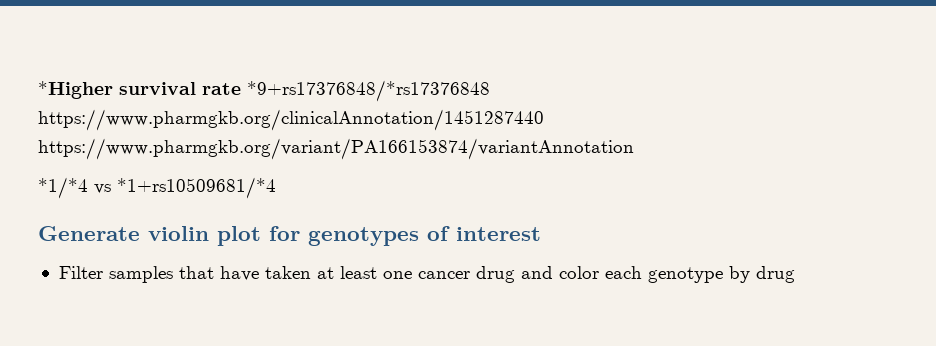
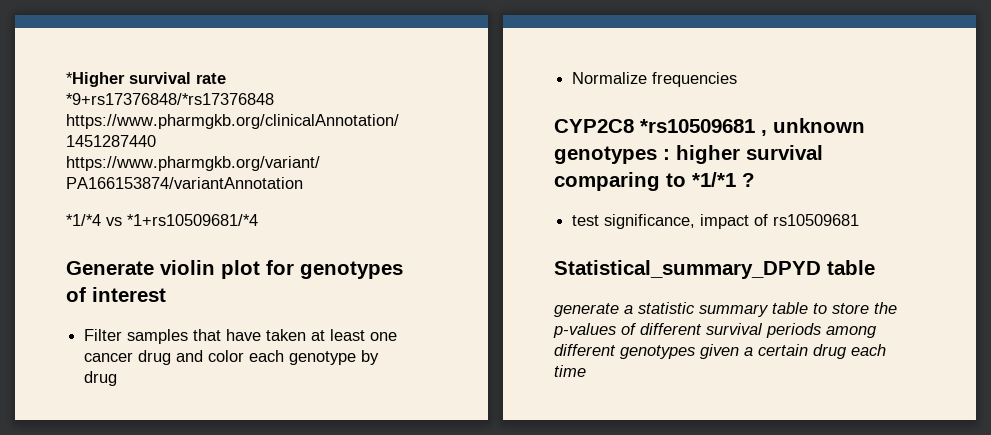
(795, 274) none -> [572,72,738,87] [554,118,865,136] [554,145,823,164] [554,172,755,191] [572,214,860,229] [554,260,875,279] [554,302,897,317] [553,323,877,338] [554,344,886,359] [554,365,586,377] // Normalize frequencies // CYP2C8 *rs10509681 , unknown genotypes : higher survival comparing to *1/*1 ? // test significance, impact of rs10509681 // Statistical_summary_DPYD table // generate a statistic summary table to store the p-values of different survival periods among different genotypes given a certain drug each time

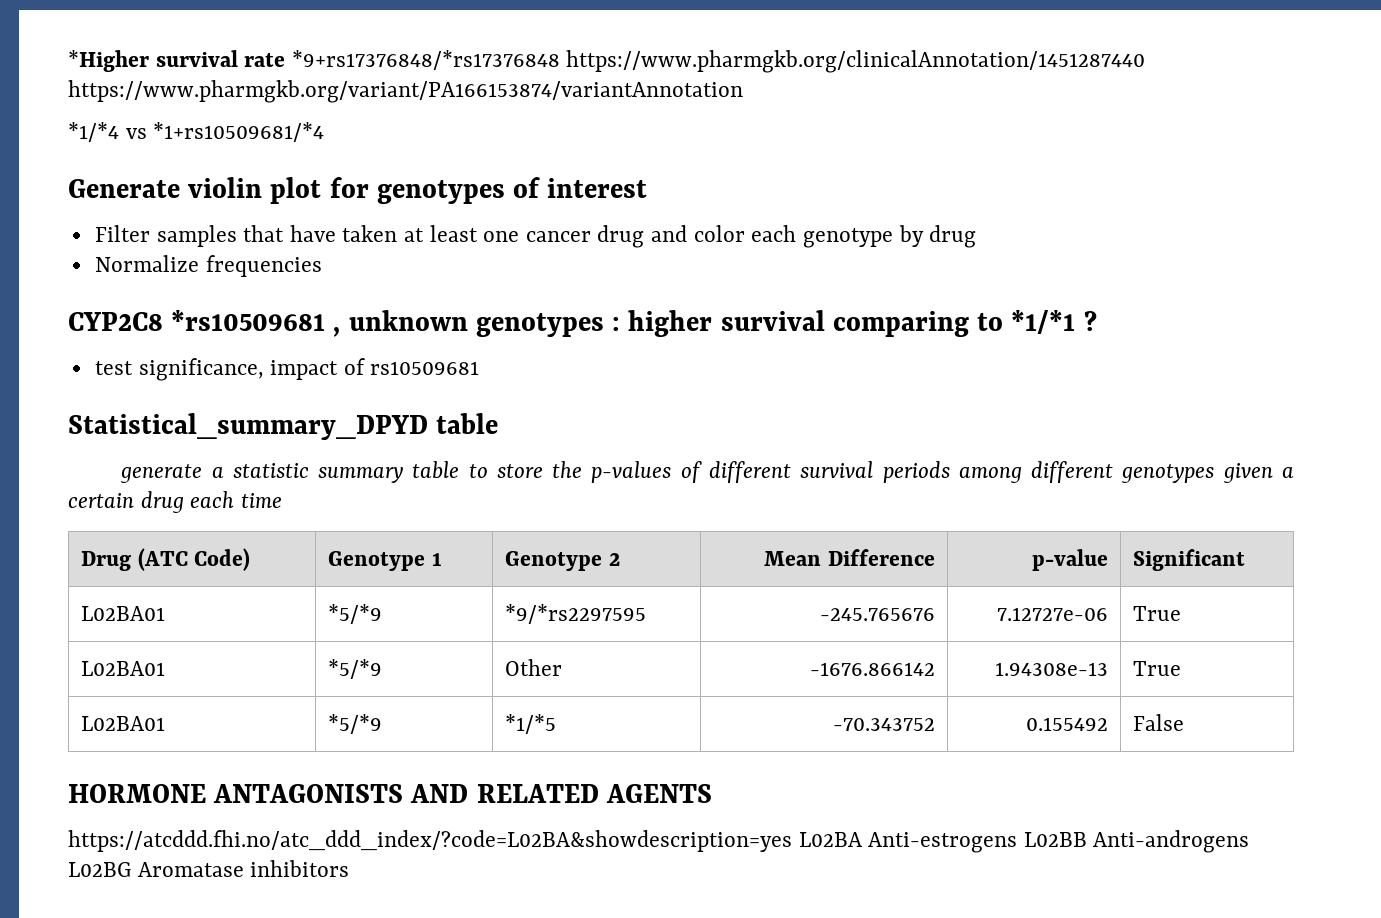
(586, 371) none -> [81,548,251,571] [328,551,442,571] [505,551,620,571] [764,549,935,566] [1031,549,1108,571] [1133,549,1246,571] [81,606,166,621] [328,604,383,624] [505,604,647,624] [819,608,935,621] [996,607,1108,621] [1133,606,1182,621] [81,661,166,676] [328,659,383,679] [505,659,563,676] [809,662,935,676] [994,662,1108,676] [1133,661,1182,676] [81,716,166,731] [328,714,383,734] [505,714,557,734] [832,718,935,731] [1025,717,1108,731] [1133,714,1185,731] [68,784,712,803] [68,830,1250,853] [68,860,350,877] // Drug (ATC Code) | Genotype 1 | Genotype 2 | Mean Difference | p-value | Significant // L02BA01 | *5/*9 | *9/*rs2297595 | -245.765676 | 7.12727e-06 | True // L02BA01 | *5/*9 | Other | -1676.866142 | 1.94308e-13 | True // L02BA01 | *5/*9 | *1/*5 | -70.343752 | 0.155492 | False // HORMONE ANTAGONISTS AND RELATED AGENTS // https://atcddd.fhi.no/atc_ddd_index/?code=L02BA&showdescription=yes L02BA Anti-estrogens L02BB Anti-androgens L02BG Aromatase inhibitors

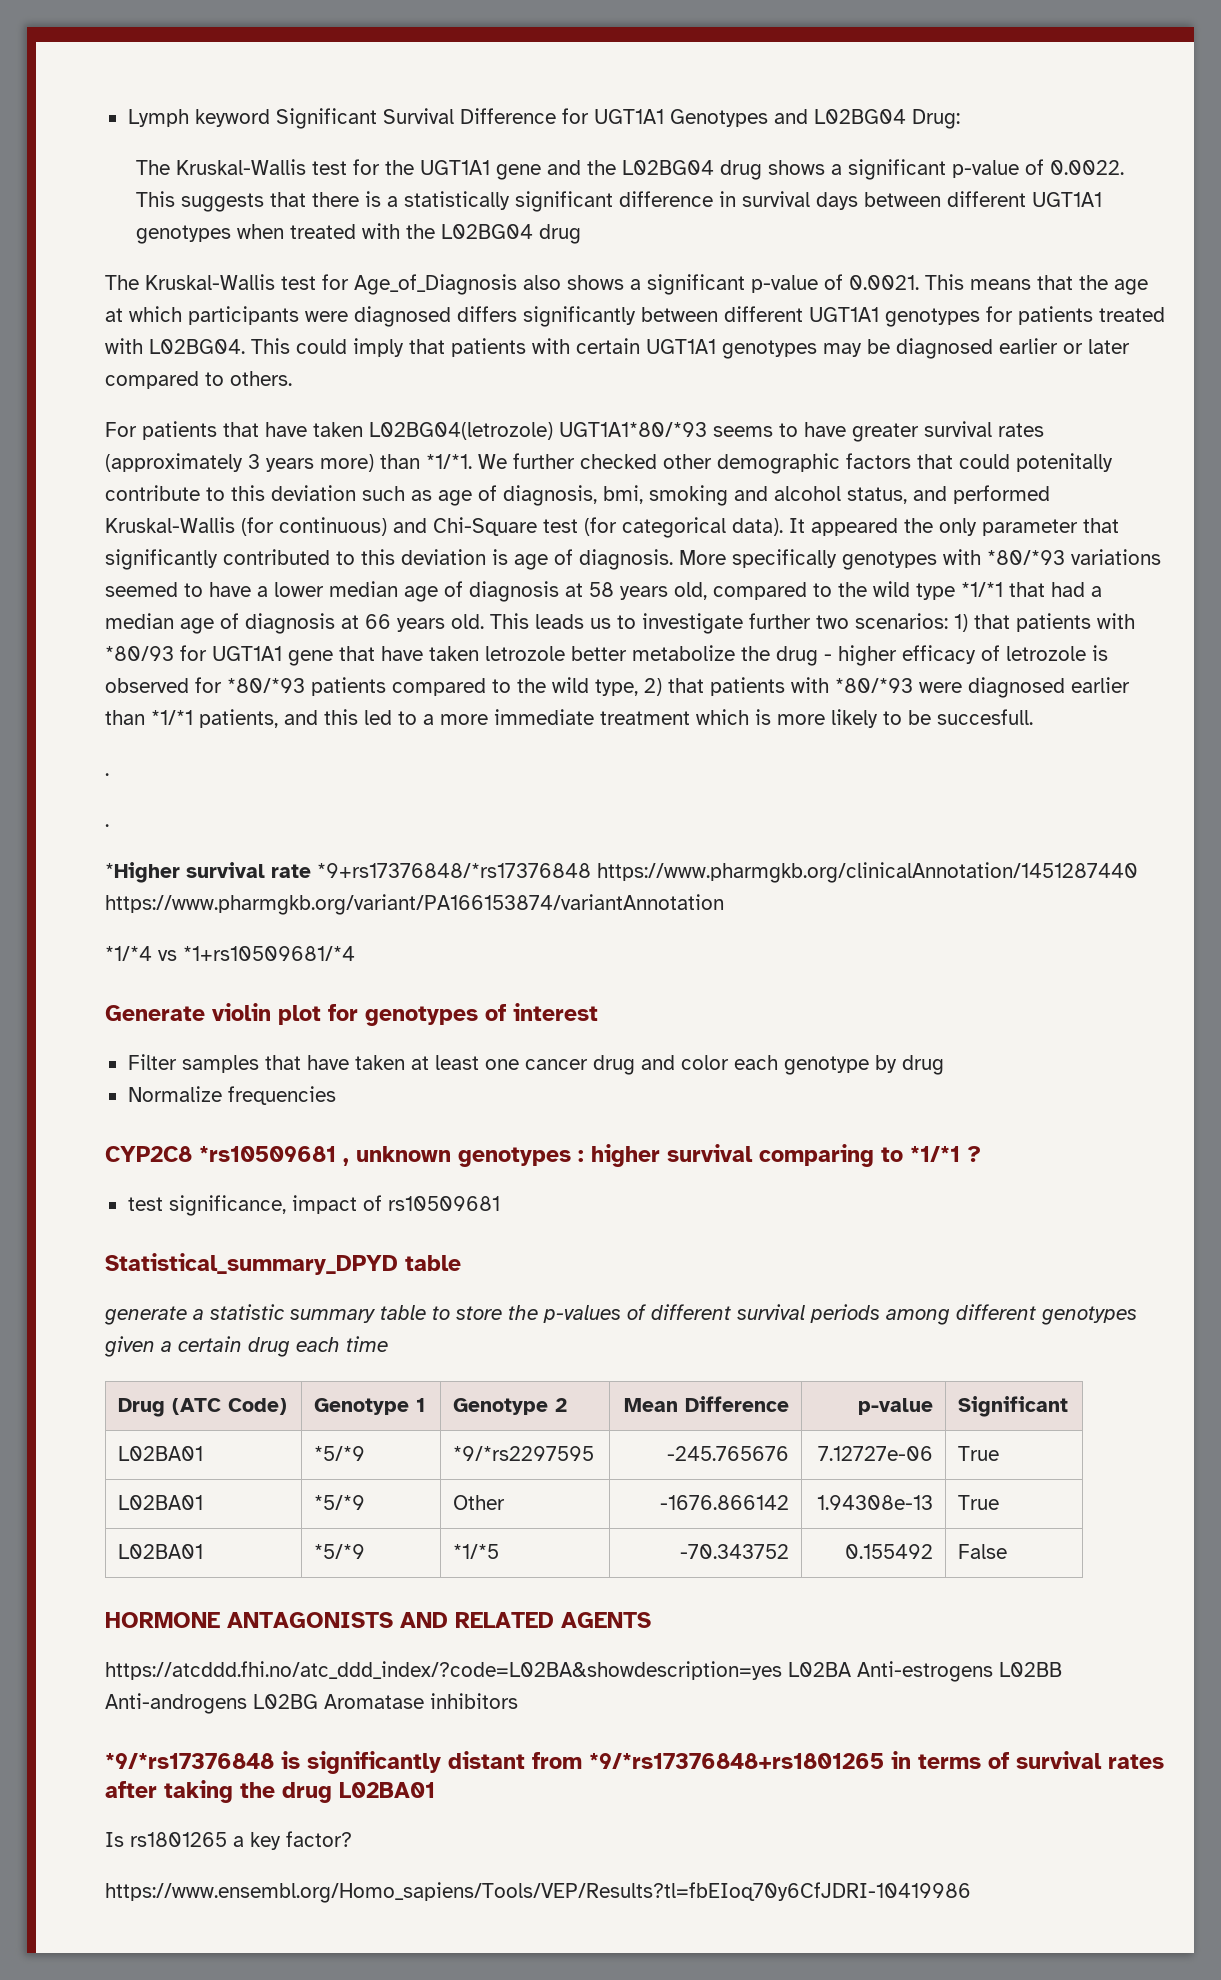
(68, 61) none -> [127,108,960,129] [135,159,1124,180] [135,191,1102,212] [135,223,581,244] [105,274,1148,295] [105,306,1165,327] [105,338,1130,359] [105,371,292,389] [105,421,1044,442] [105,453,1113,474] [105,485,1050,506] [105,517,1119,538] [105,549,1161,570] [105,581,1102,602] [105,613,1135,634] [105,645,1108,666] [105,677,1130,698] [105,709,1033,728] [105,773,109,776] [105,824,109,827] Lymph keyword Significant Survival Difference for UGT1A1 Genotypes and L02BG04 Drug: // The Kruskal-Wallis test for the UGT1A1 gene and the L02BG04 drug shows a significant p-value of 0.0022. This suggests that there is a statistically significant difference in survival days between different UGT1A1 genotypes when treated with the L02BG04 drug // The Kruskal-Wallis test for Age_of_Diagnosis also shows a significant p-value of 0.0021. This means that the age at which participants were diagnosed differs significantly between different UGT1A1 genotypes for patients treated with L02BG04. This could imply that patients with certain UGT1A1 genotypes may be diagnosed earlier or later compared to others. // For patients that have taken L02BG04(letrozole) UGT1A1*80/*93 seems to have greater survival rates (approximately 3 years more) than *1/*1. We further checked other demographic factors that could potenitally contribute to this deviation such as age of diagnosis, bmi, smoking and alcohol status, and performed Kruskal-Wallis (for continuous) and Chi-Square test (for categorical data). It appeared the only parameter that significantly contributed to this deviation is age of diagnosis. More specifically genotypes with *80/*93 variations seemed to have a lower median age of diagnosis at 58 years old, compared to the wild type *1/*1 that had a median age of diagnosis at 66 years old. This leads us to investigate further two scenarios: 1) that patients with *80/93 for UGT1A1 gene that have taken letrozole better metabolize the drug - higher efficacy of letrozole is observed for *80/*93 patients compared to the wild type, 2) that patients with *80/*93 were diagnosed earlier than *1/*1 patients, and this led to a more immediate treatment which is more likely to be succesfull. // . // . //
(350, 868) none -> [105,1751,1164,1774] [105,1780,435,1803] [105,1831,352,1850] [105,1882,971,1903] // *9/*rs17376848 is significantly distant from *9/*rs17376848+rs1801265 in terms of survival rates after taking the drug L02BA01 // Is rs1801265 a key factor? // https://www.ensembl.org/Homo_sapiens/Tools/VEP/Results?tl=fbEIoq70y6CfJDRI-10419986

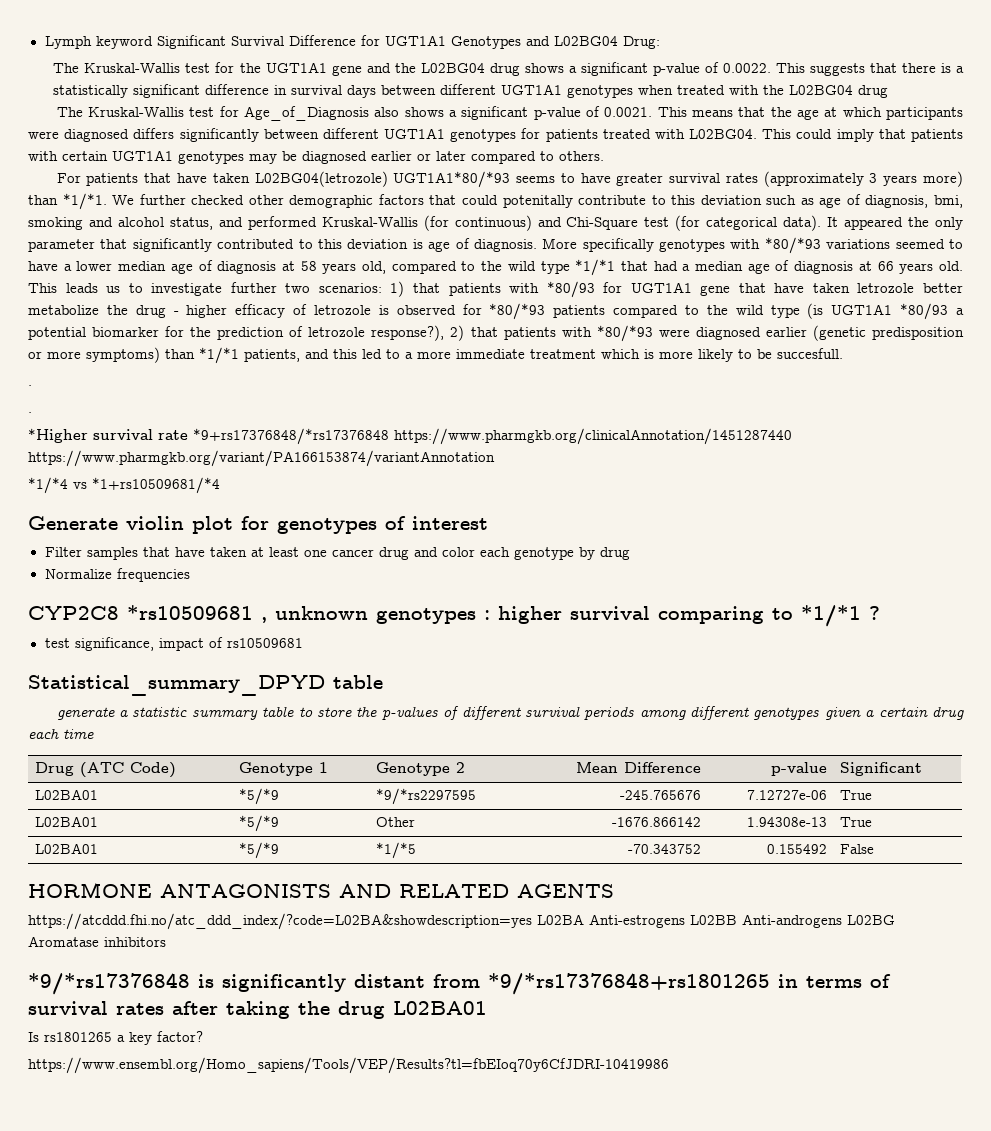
[595,679,638,696] type, -> [770,303,965,320] [28,325,445,341] type (is UGT1A1 *80/93 a potential biomarker for the prediction of letrozole response?),
(1130, 685) none -> [812,325,964,341] [28,347,160,363] (genetic predisposition or more symptoms)

